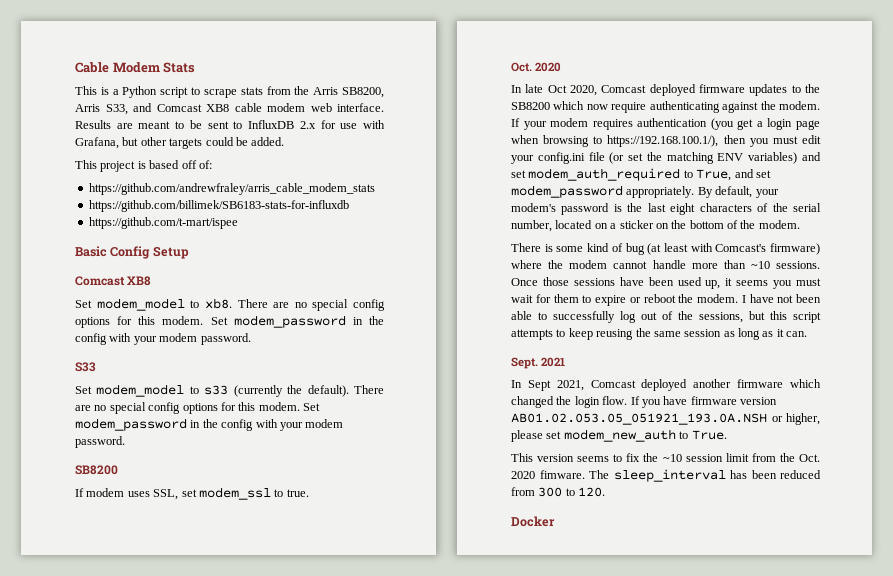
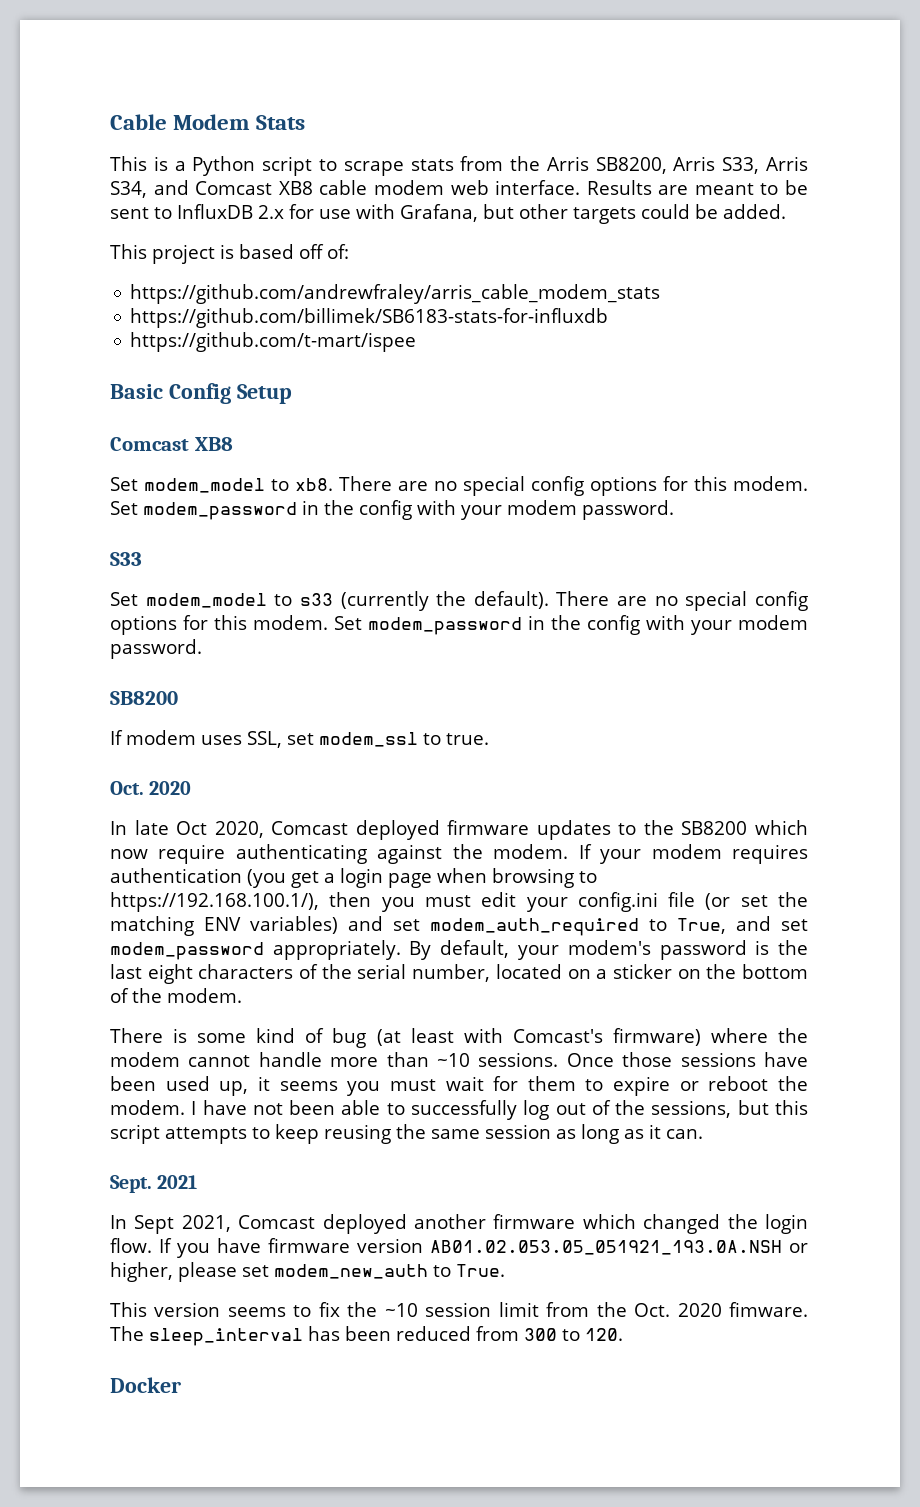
(128, 109) none -> [766,156,809,171] [110,181,147,198] Arris S34,

